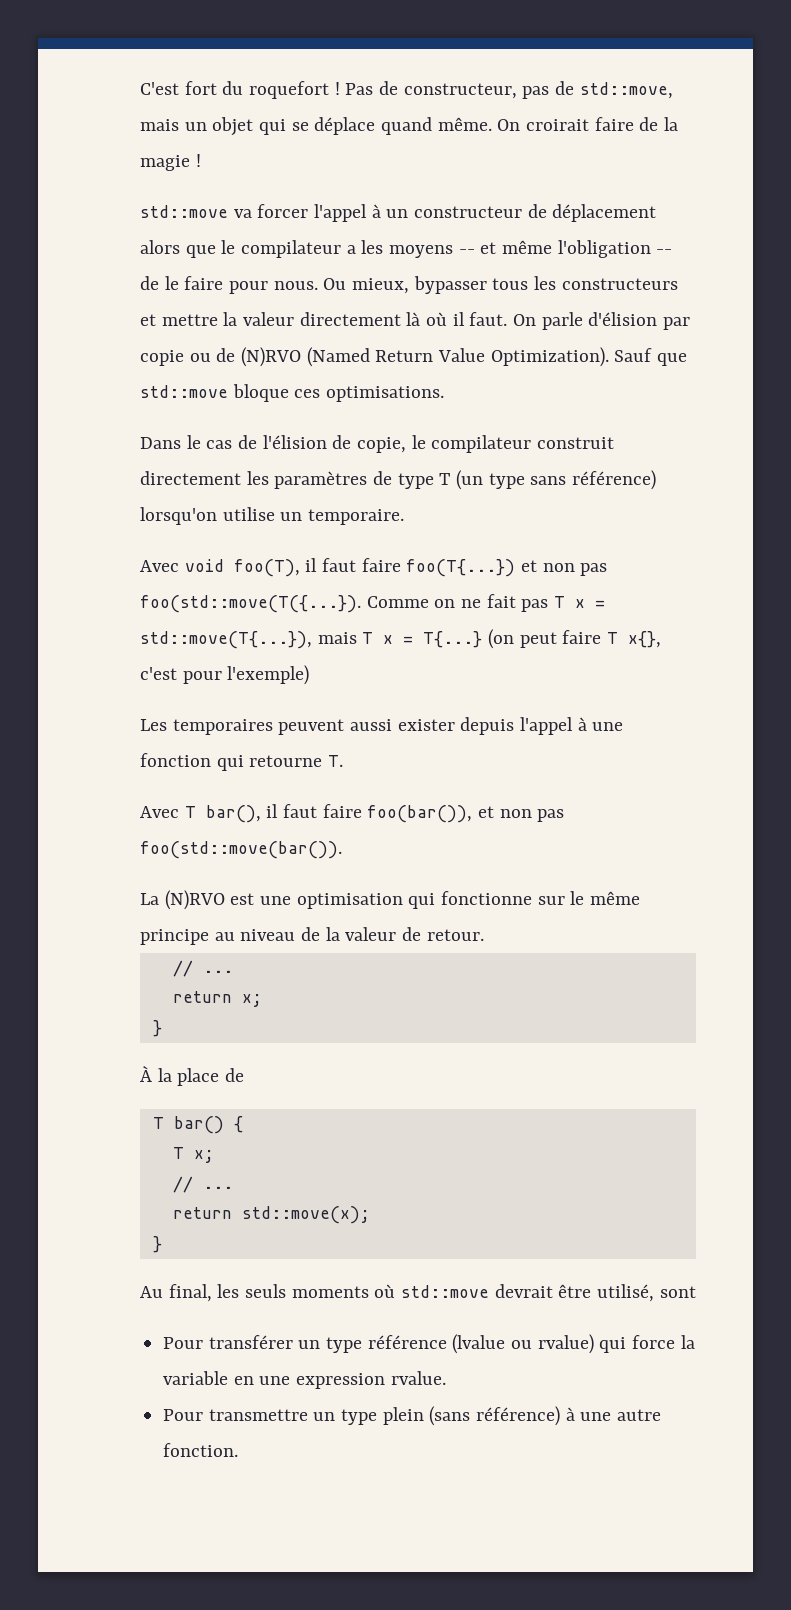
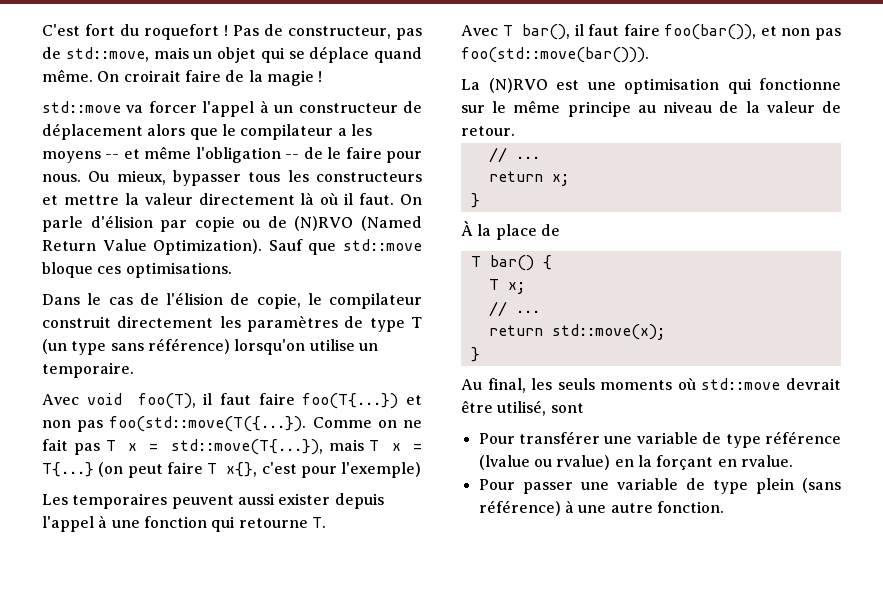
[140,841,342,859] foo(std::move(bar()). -> [461,47,649,63] foo(std::move(bar())).
[298,1340,321,1349] un -> [604,432,722,444] une variable de
[599,1335,695,1353] [163,1371,446,1389] [163,1409,336,1421] qui force la variable en une expression rvalue. // Pour transmettre un -> [614,455,793,470] [478,478,705,494] en la forçant en rvalue. // Pour passer une variable de

